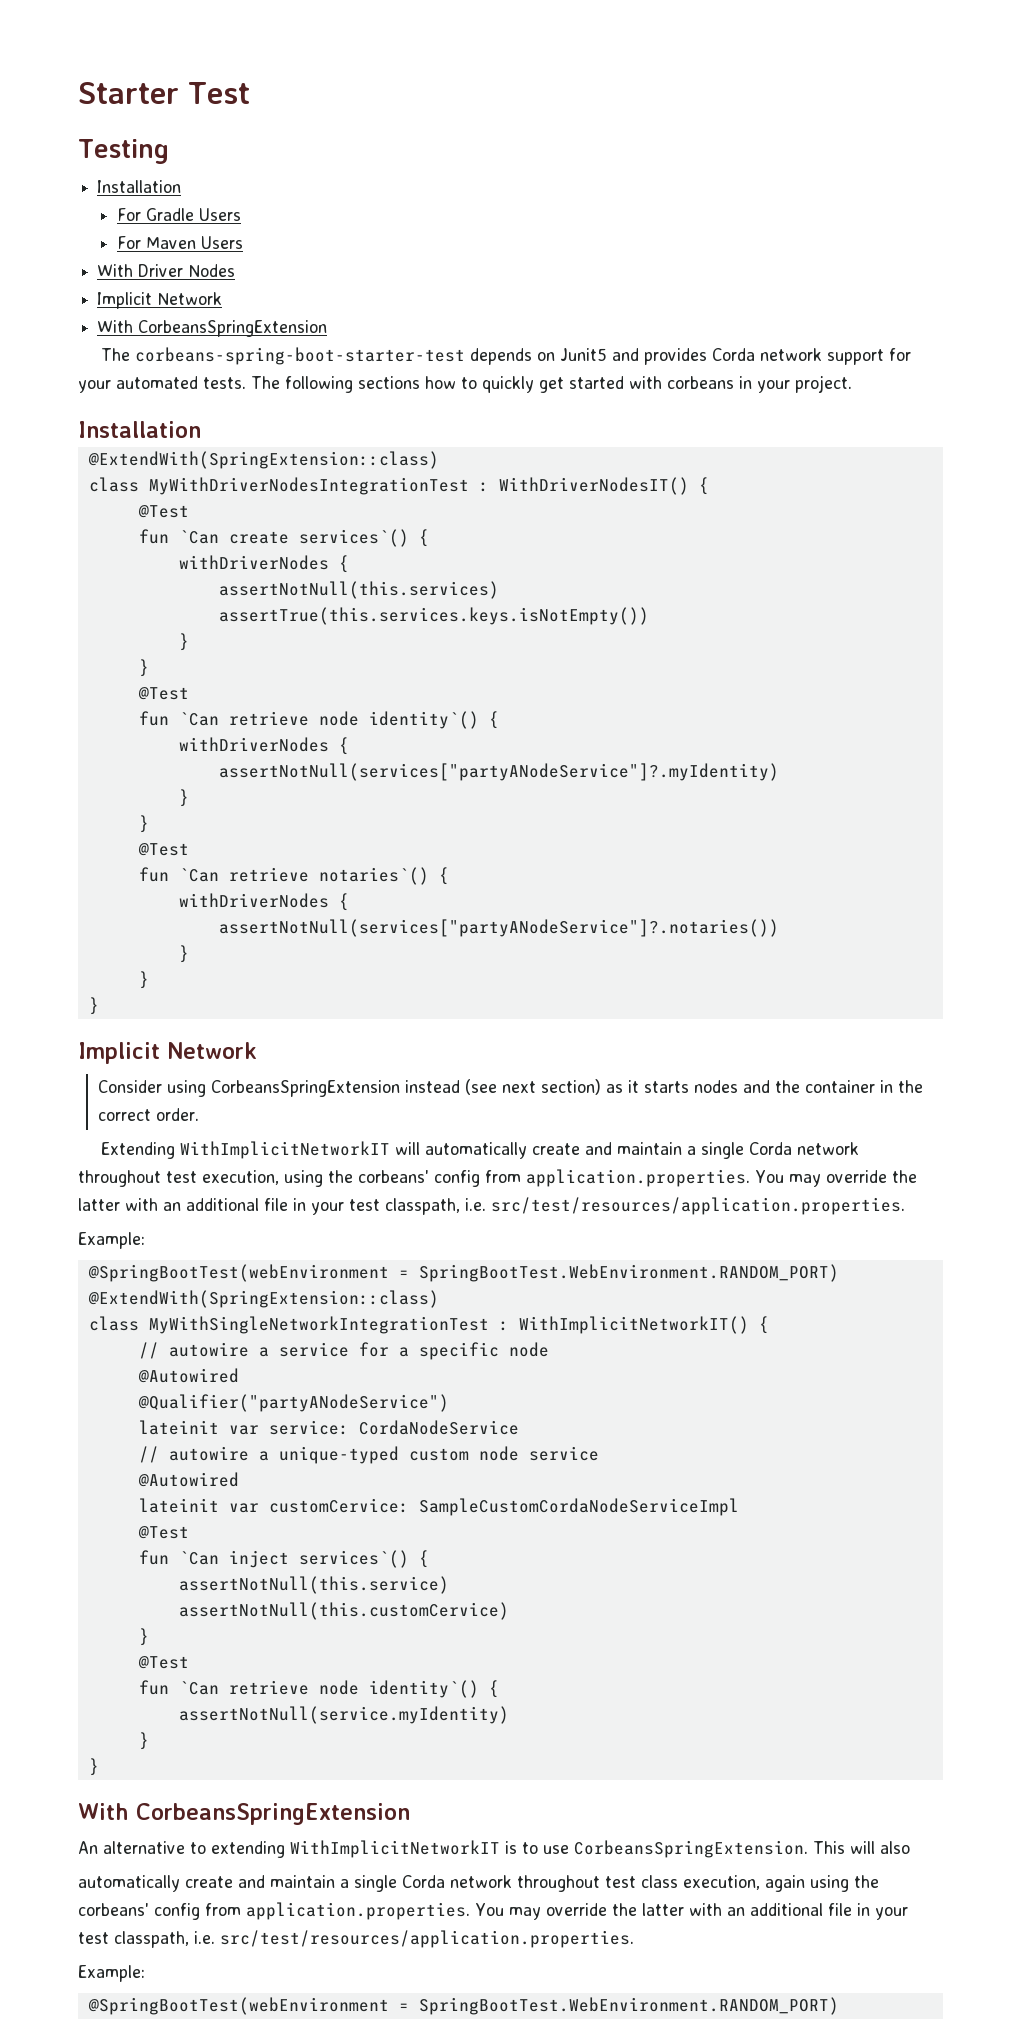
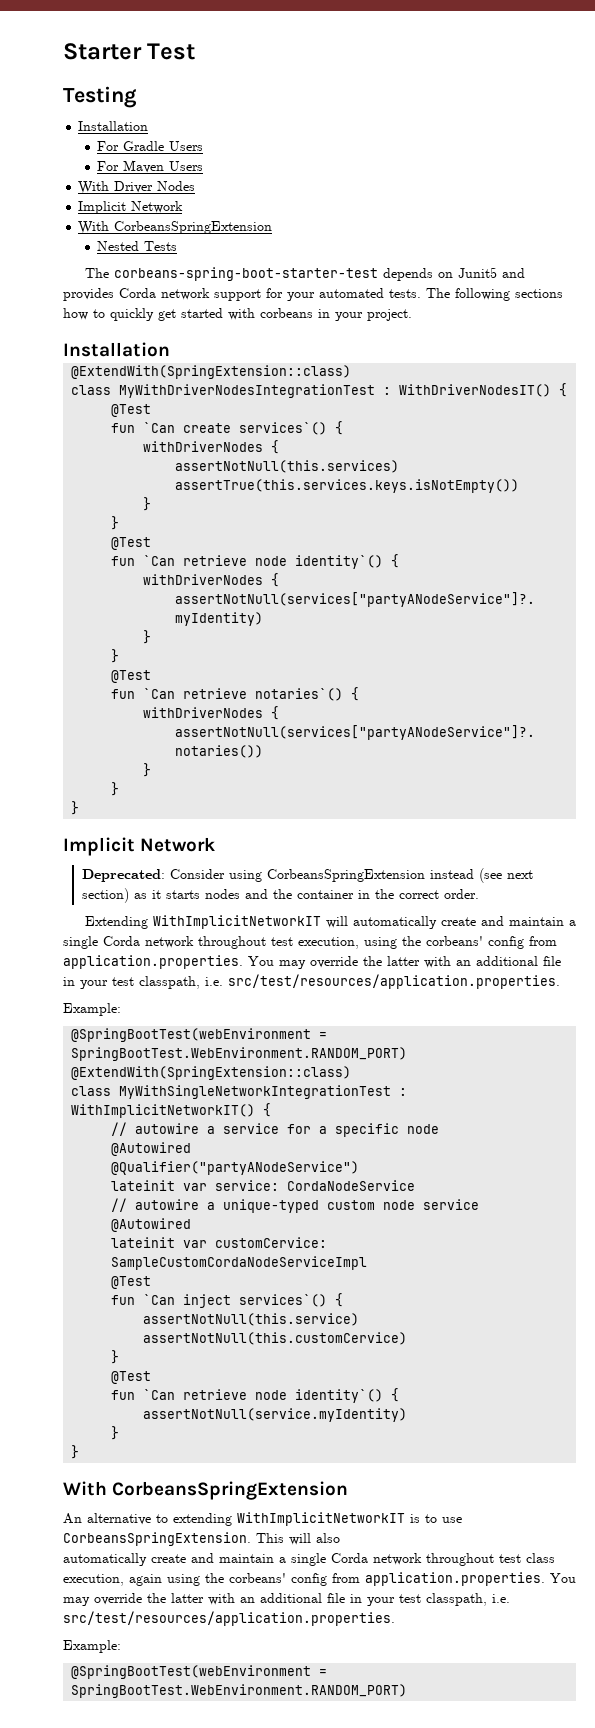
(328, 328) none -> [97,241,178,251] // Nested Tests
(257, 1050) none -> [81,869,165,882] Deprecated:

